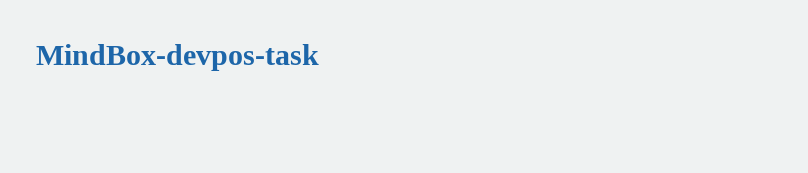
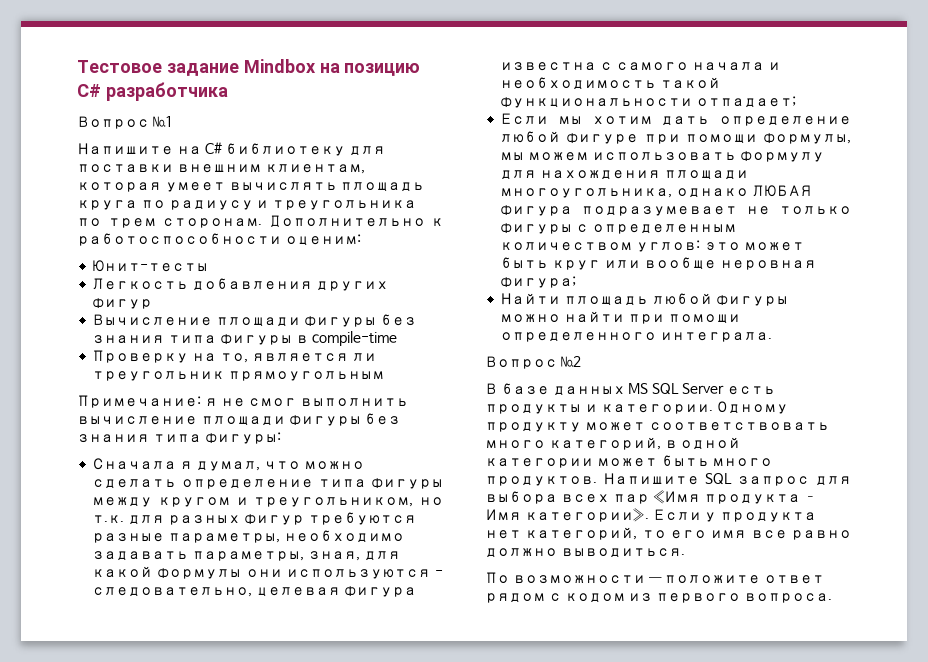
[36,44,319,71] MindBox-devpos-task -> [77,59,421,76] [77,82,228,101] [77,116,173,129] [77,142,386,156] [77,164,365,174] [77,182,425,192] [77,200,417,210] [77,215,443,228] [77,233,361,246] [92,260,209,272] [92,278,388,291] [92,298,153,309] [92,314,416,327] [92,331,397,346] [92,350,376,363] [92,371,385,381] [77,395,409,408] [77,413,401,426] [77,432,281,444] [92,458,364,471] [92,478,443,489] [92,497,443,507] [92,512,416,525] [92,530,404,543] [92,551,400,561] [92,566,443,579] [92,586,416,597] [500,62,780,71] [500,77,721,90] [500,96,797,108] [500,113,851,126] [500,131,851,144] [500,151,824,162] [500,170,748,180] [500,185,812,198] [500,205,851,216] [500,223,736,234] [500,240,804,252] [500,257,816,270] [500,276,577,288] [500,293,788,306] [500,311,740,324] [500,332,773,342] [485,356,581,369] [485,383,775,396] [485,401,789,414] [485,422,829,432] [485,437,741,450] [485,455,773,468] [485,473,851,486] [485,490,816,504] [485,508,817,522] [485,527,851,540] [485,548,685,558] [485,572,825,584] [485,593,832,603] Тестовое задание Mindbox на позицию С# разработчика // Вопрос №1 // Напишите на C# библиотеку для поставки внешним клиентам, которая умеет вычислять площадь круга по радиусу и треугольника по трем сторонам. Дополнительно к работоспособности оценим: // Юнит-тесты // Легкость добавления других фигур // Вычисление площади фигуры без знания типа фигуры в compile-time // Проверку на то, является ли треугольник прямоугольным // Примечание: я не смог выполнить вычисление площади фигуры без знания типа фигуры: // Сначала я думал, что можно сделать определение типа фигуры между кругом и треугольником, но т.к. для разных фигур требуются разные параметры, необходимо задавать параметры, зная, для какой формулы они используются - следовательно, целевая фигура известна с самого начала и необходимость такой функциональности отпадает; // Если мы хотим дать определение любой фигуре при помощи формулы, мы можем использовать формулу для нахождения площади многоугольника, однако ЛЮБАЯ фигура подразумевает не только фигуры с определенным количеством углов: это может быть круг или вообще неровная фигура; // Найти площадь любой фигуры можно найти при помощи определенного интеграла. // Вопрос №2 // В базе данных MS SQL Server есть продукты и категории. Одному продукту может соответствовать много категорий, в одной категории может быть много продуктов. Напишите SQL запрос для выбора всех пар «Имя продукта – Имя категории». Если у продукта нет категорий, то его имя все равно должно выводиться. // По возможности — положите ответ рядом с кодом из первого вопроса.

